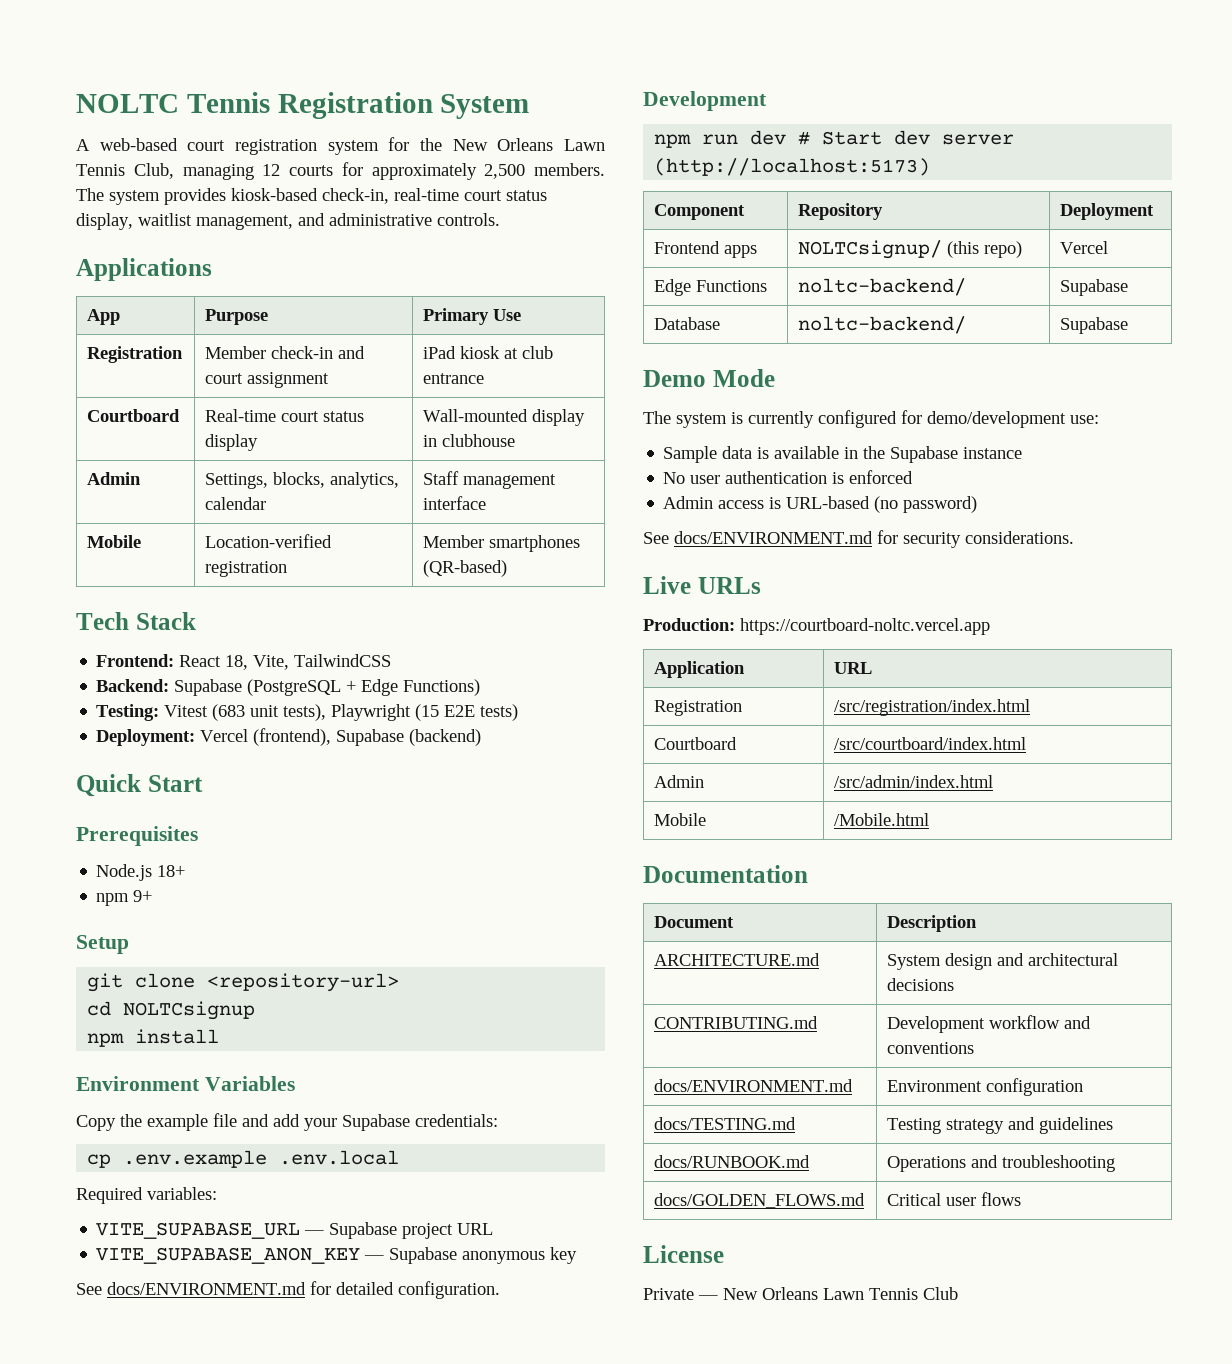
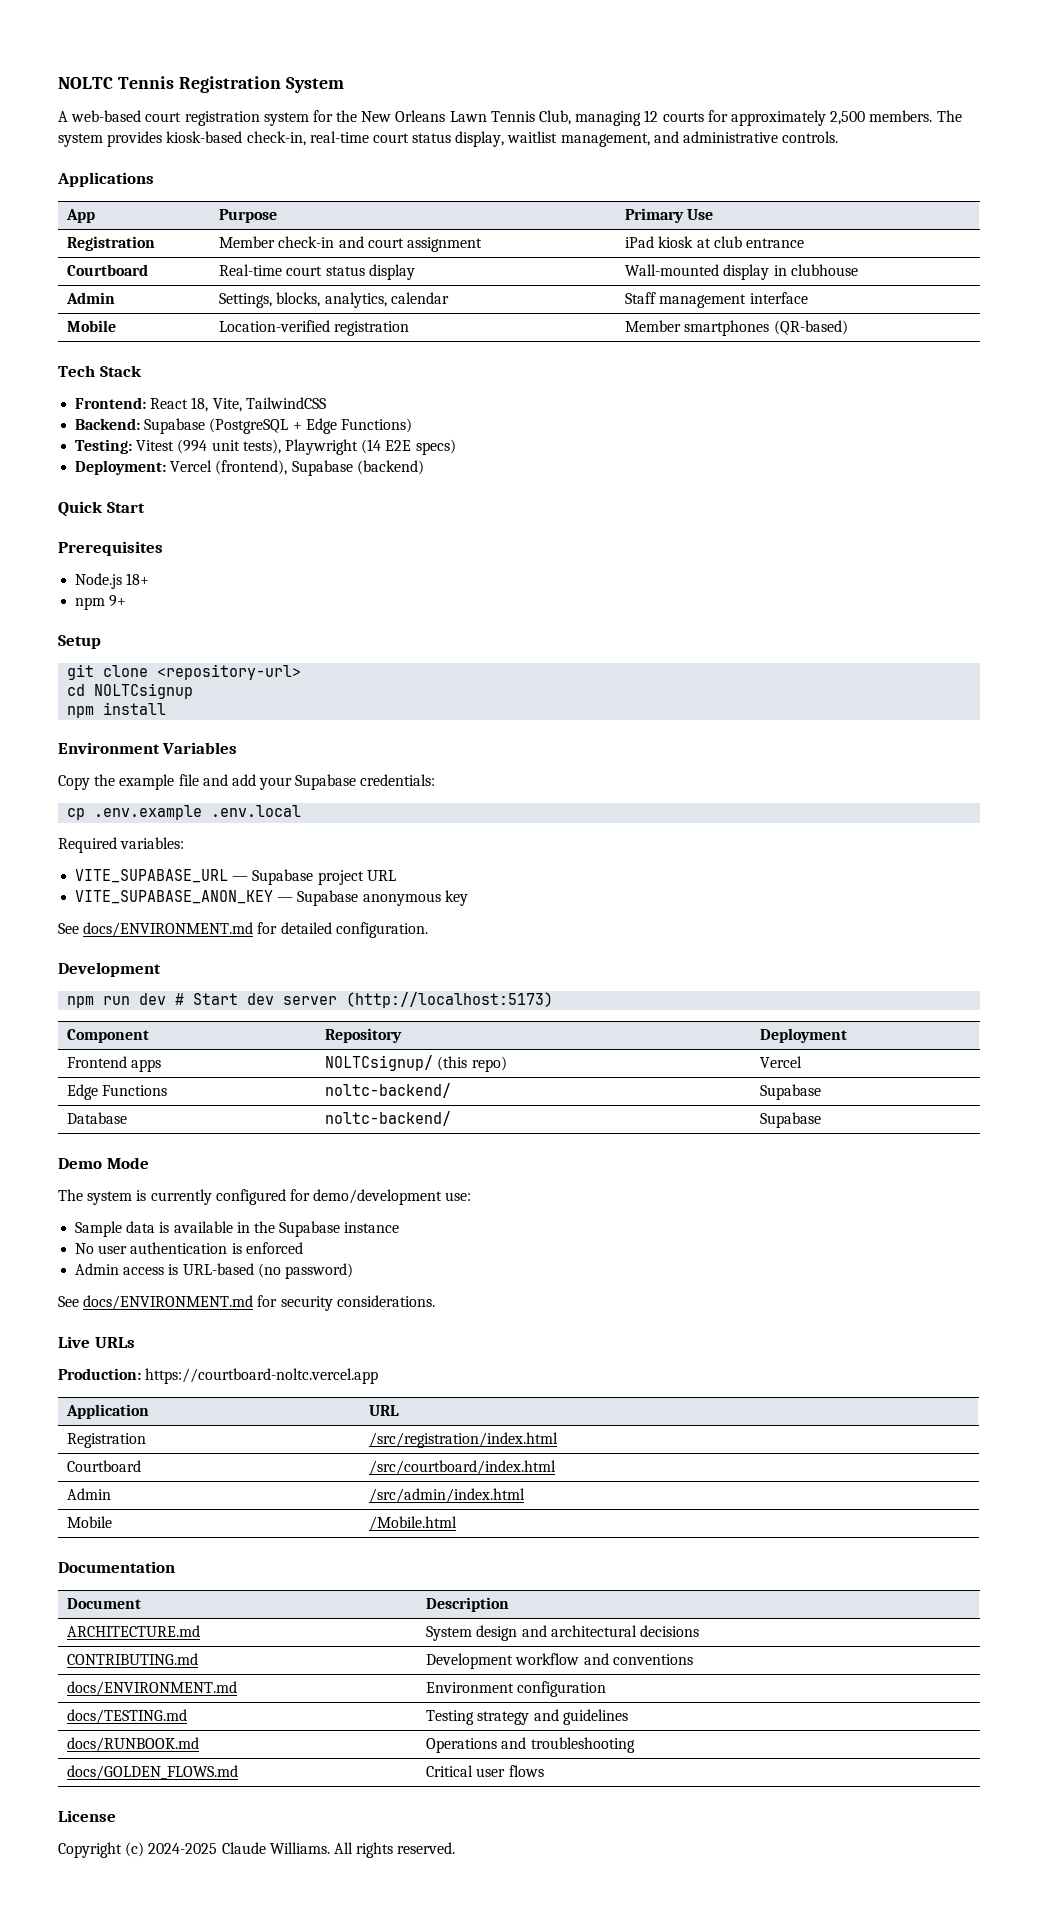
[212,704,246,721] (683 -> [177,439,208,454] (994
[415,704,519,721] (15 E2E tests) -> [361,439,456,455] (14 E2E specs)
[643,1287,958,1300] Private — New Orleans Lawn Tennis Club -> [58,1842,456,1858] Copyright (c) 2024-2025 Claude Williams. All rights reserved.

